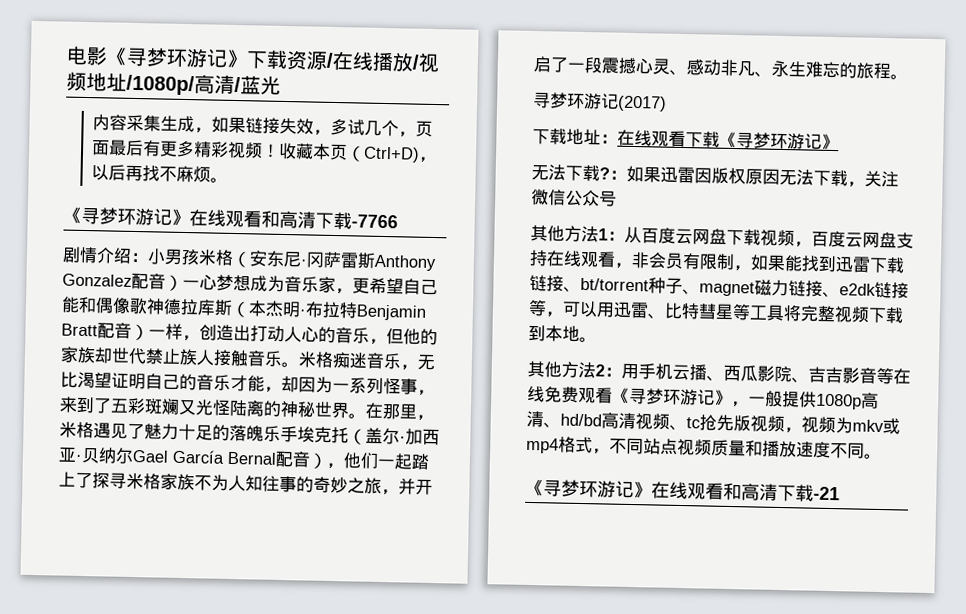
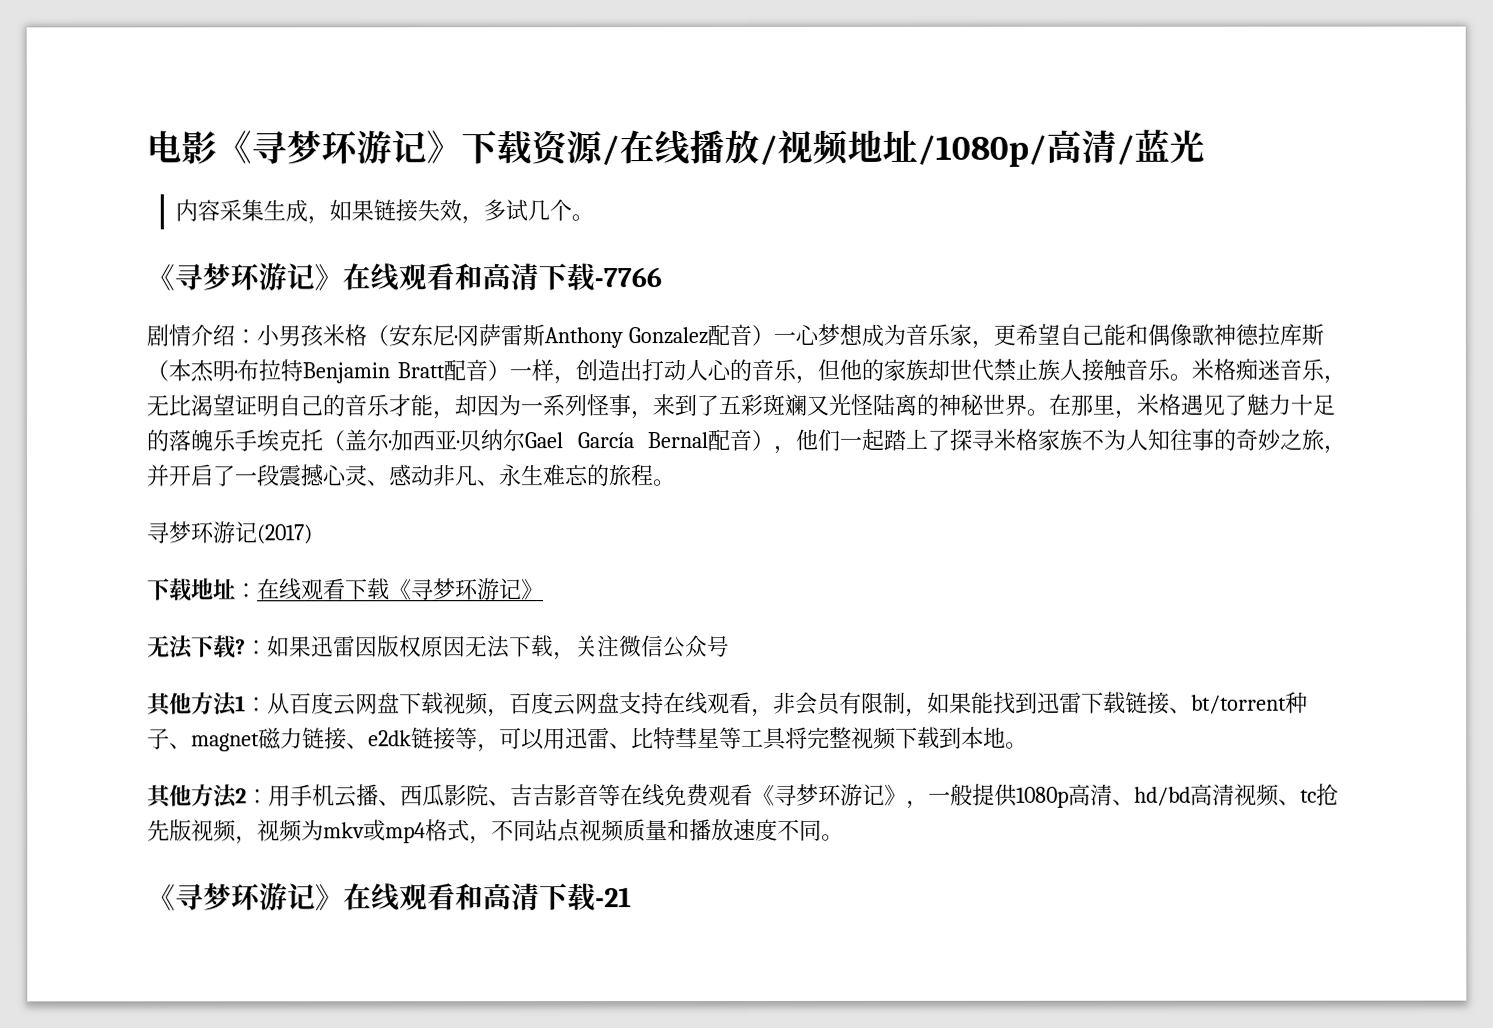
[398,120,434,138] [91,139,438,164] [91,164,212,183] ，页面最后有更多精彩视频！收藏本页（Ctrl+D)，以后再找不麻烦 -> (573, 210) none

